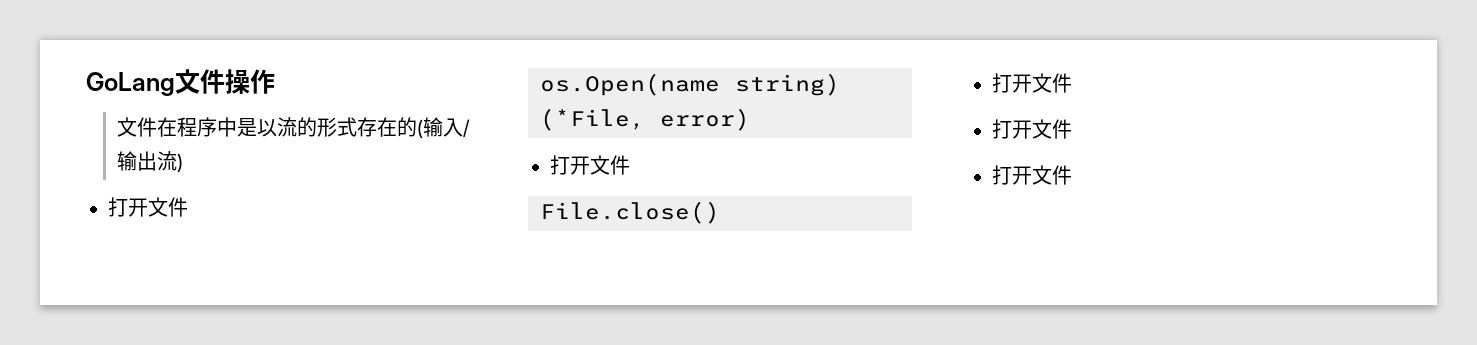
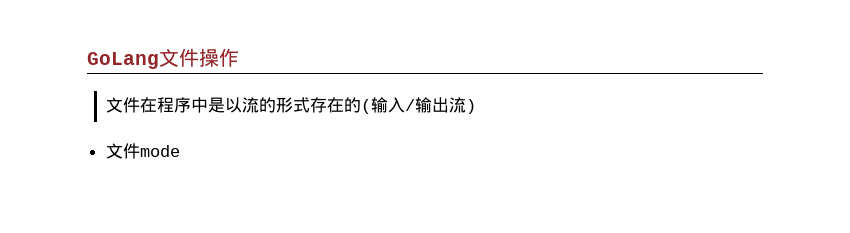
[108,197,188,217] [540,73,840,96] [540,108,750,131] [550,155,630,175] [540,201,720,224] [992,73,1072,93] [992,119,1072,139] [992,165,1072,185] 打开文件 // os.Open(name string) (*File, error) // 打开文件 // File.close() // 打开文件 // 打开文件 // 打开文件 -> [105,143,180,159] 文件mode

